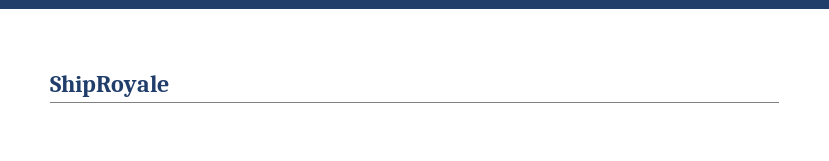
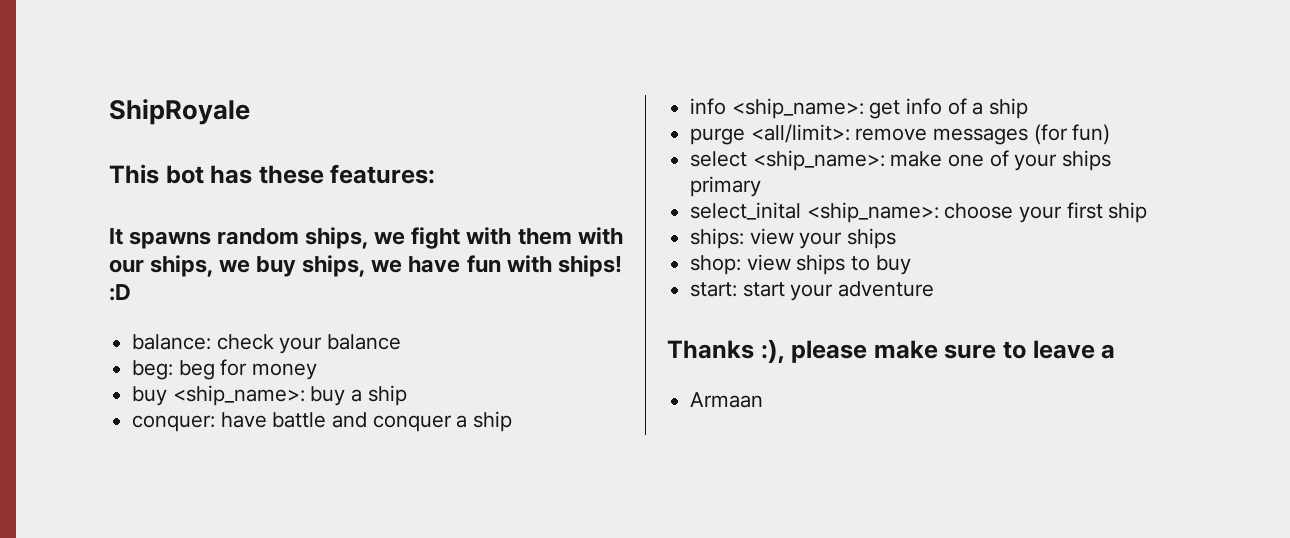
(169, 86) none -> [109,164,436,184] [109,227,623,249] [109,255,622,277] [109,284,131,301] [132,334,402,354] [132,359,318,380] [132,385,407,406] [132,411,513,432] [690,98,1029,119] [690,124,1111,145] [690,150,1112,171] [690,176,762,197] [690,202,1148,223] [690,228,897,249] [690,254,911,275] [690,281,935,301] [667,339,1116,364] [690,392,764,408] // This bot has these features: // It spawns random ships, we fight with them with our ships, we buy ships, we have fun with ships! :D // balance: check your balance // beg: beg for money // buy <ship_name>: buy a ship // conquer: have battle and conquer a ship // info <ship_name>: get info of a ship // purge <all/limit>: remove messages (for fun) // select <ship_name>: make one of your ships primary // select_inital <ship_name>: choose your first ship // ships: view your ships // shop: view ships to buy // start: start your adventure // Thanks :), please make sure to leave a // Armaan

